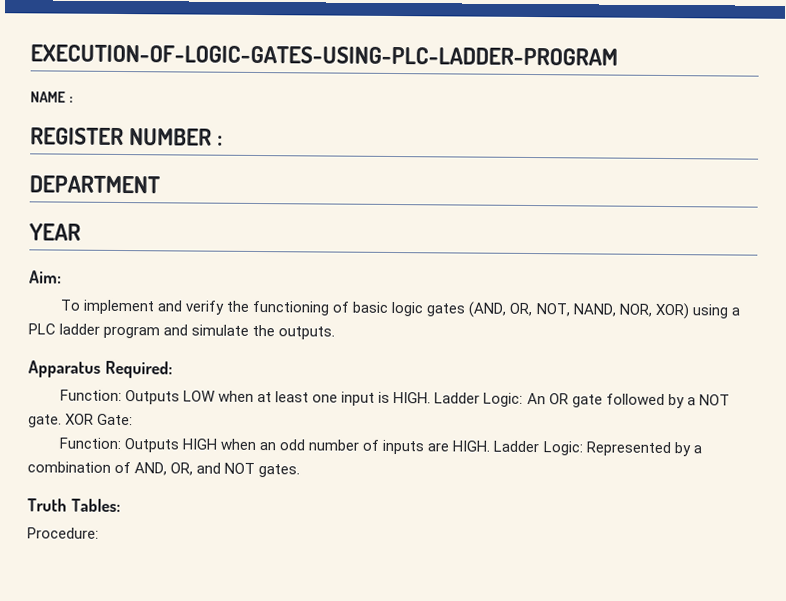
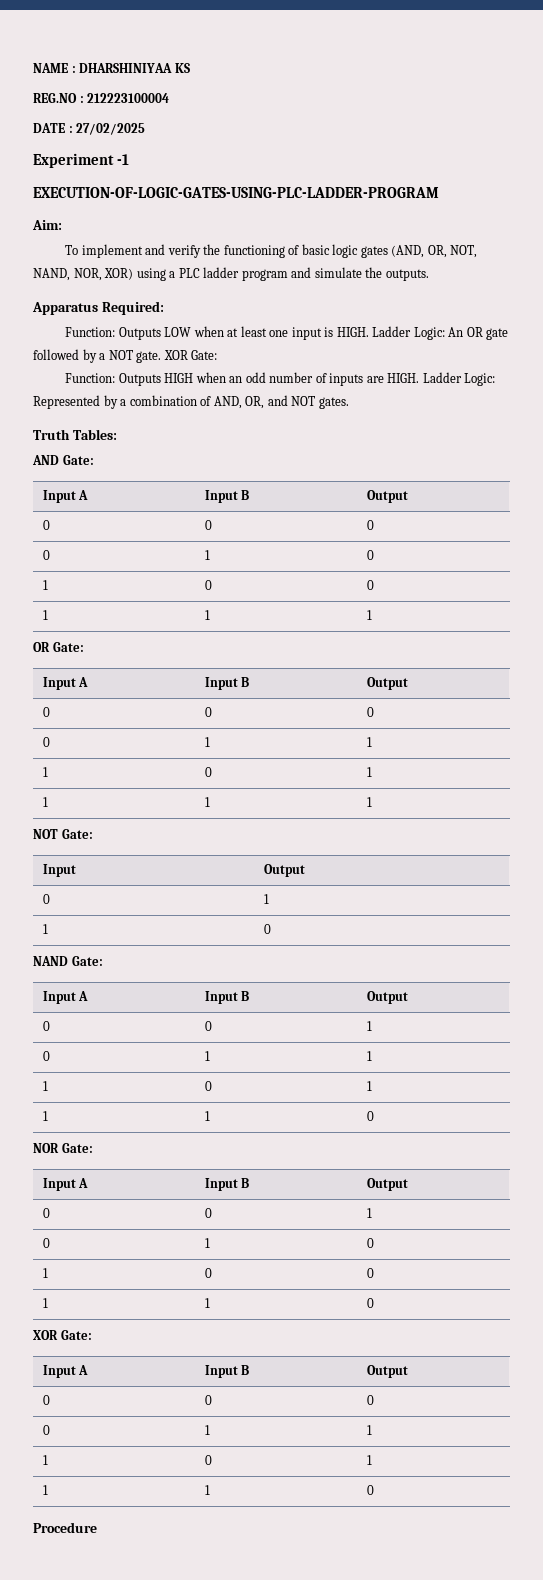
[30,44,618,66] EXECUTION-OF-LOGIC-GATES-USING-PLC-LADDER-PROGRAM // -> (33, 68) none
[30,127,224,146] [29,175,160,194] [29,223,81,241] // REGISTER NUMBER : // DEPARTMENT // YEAR -> [79,63,190,73] [33,93,170,103] [33,123,146,135] [33,153,130,168] [33,187,439,198] DHARSHINIYAA KS // REG.NO : 212223100004 // DATE : 27/02/2025 // Experiment -1 // EXECUTION-OF-LOGIC-GATES-USING-PLC-LADDER-PROGRAM
[27,527,99,539] Procedure: -> [32,455,94,465] [42,490,89,503] [204,490,250,503] [366,490,408,503] [42,520,50,530] [204,520,212,530] [366,520,374,530] [42,550,50,560] [204,550,210,560] [366,550,374,560] [42,580,48,590] [204,580,212,590] [366,580,374,590] [42,610,48,620] [204,610,210,620] [366,610,372,620] [33,642,84,652] [42,677,89,690] [204,677,250,690] [366,677,408,690] [42,707,50,717] [204,707,212,717] [366,707,374,717] [42,737,50,747] [204,737,210,747] [366,737,372,747] [42,767,48,777] [204,767,212,777] [366,767,372,777] [42,797,48,807] [204,797,210,807] [366,797,372,807] [33,829,93,839] [42,864,76,877] [263,864,305,877] [42,894,50,904] [263,894,269,904] [42,924,48,934] [263,924,271,934] [33,956,103,966] [42,991,89,1004] [204,991,250,1004] [366,991,408,1004] [42,1021,50,1031] [204,1021,212,1031] [366,1021,372,1031] [42,1051,50,1061] [204,1051,210,1061] [366,1051,372,1061] [42,1081,48,1091] [204,1081,212,1091] [366,1081,372,1091] [42,1111,48,1121] [204,1111,210,1121] [366,1111,374,1121] [33,1143,93,1153] [42,1178,89,1191] [204,1178,250,1191] [366,1178,408,1191] [42,1208,50,1218] [204,1208,212,1218] [366,1208,372,1218] [42,1238,50,1248] [204,1238,210,1248] [366,1238,374,1248] [42,1268,48,1278] [204,1268,212,1278] [366,1268,374,1278] [42,1298,48,1308] [204,1298,210,1308] [366,1298,374,1308] [33,1330,92,1340] [42,1365,89,1378] [204,1365,250,1378] [366,1365,408,1378] [42,1395,50,1405] [204,1395,212,1405] [366,1395,374,1405] [42,1425,50,1435] [204,1425,210,1435] [366,1425,372,1435] [42,1455,48,1465] [204,1455,212,1465] [366,1455,372,1465] [42,1485,48,1495] [204,1485,210,1495] [366,1485,374,1495] [33,1522,97,1533] AND Gate: // Input A | Input B | Output // 0 | 0 | 0 // 0 | 1 | 0 // 1 | 0 | 0 // 1 | 1 | 1 // OR Gate: // Input A | Input B | Output // 0 | 0 | 0 // 0 | 1 | 1 // 1 | 0 | 1 // 1 | 1 | 1 // NOT Gate: // Input | Output // 0 | 1 // 1 | 0 // NAND Gate: // Input A | Input B | Output // 0 | 0 | 1 // 0 | 1 | 1 // 1 | 0 | 1 // 1 | 1 | 0 // NOR Gate: // Input A | Input B | Output // 0 | 0 | 1 // 0 | 1 | 0 // 1 | 0 | 0 // 1 | 1 | 0 // XOR Gate: // Input A | Input B | Output // 0 | 0 | 0 // 0 | 1 | 1 // 1 | 0 | 1 // 1 | 1 | 0 // Procedure

